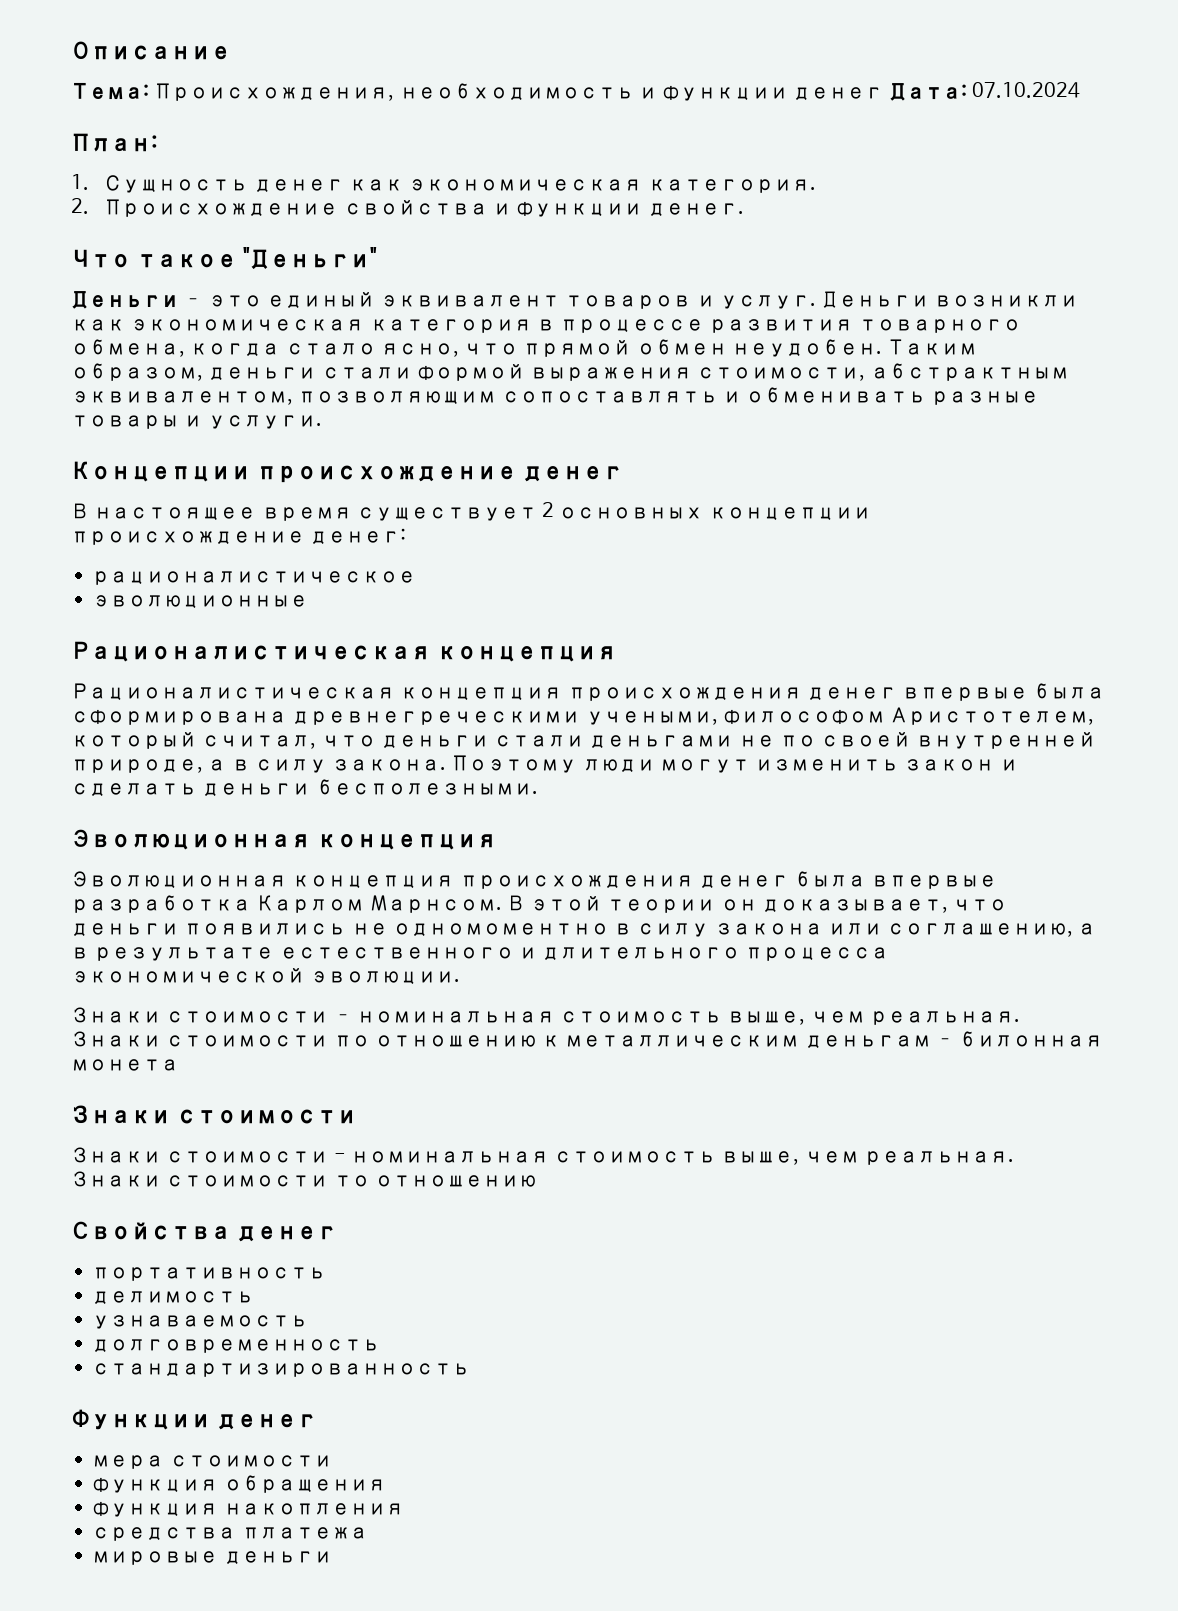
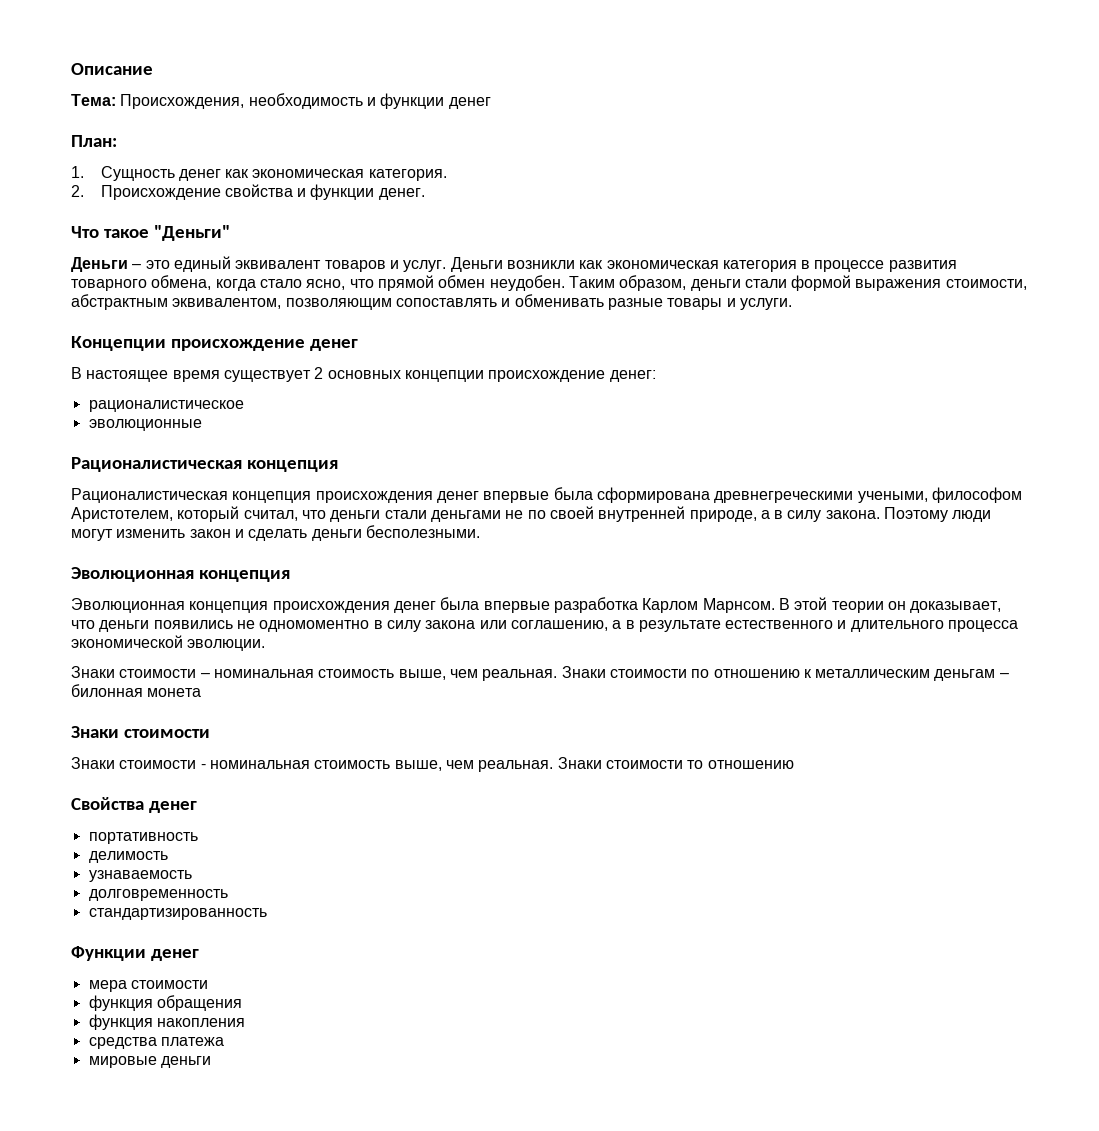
[888,82,1080,101] Дата: 07.10.2024 -> (491, 103) none

